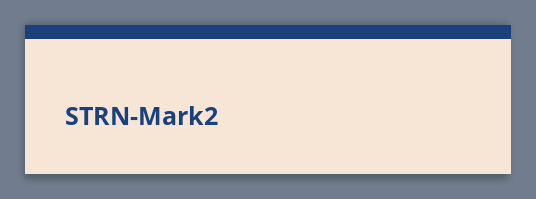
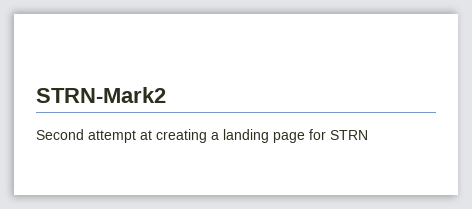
(218, 115) none -> [36,129,368,143] // Second attempt at creating a landing page for STRN

